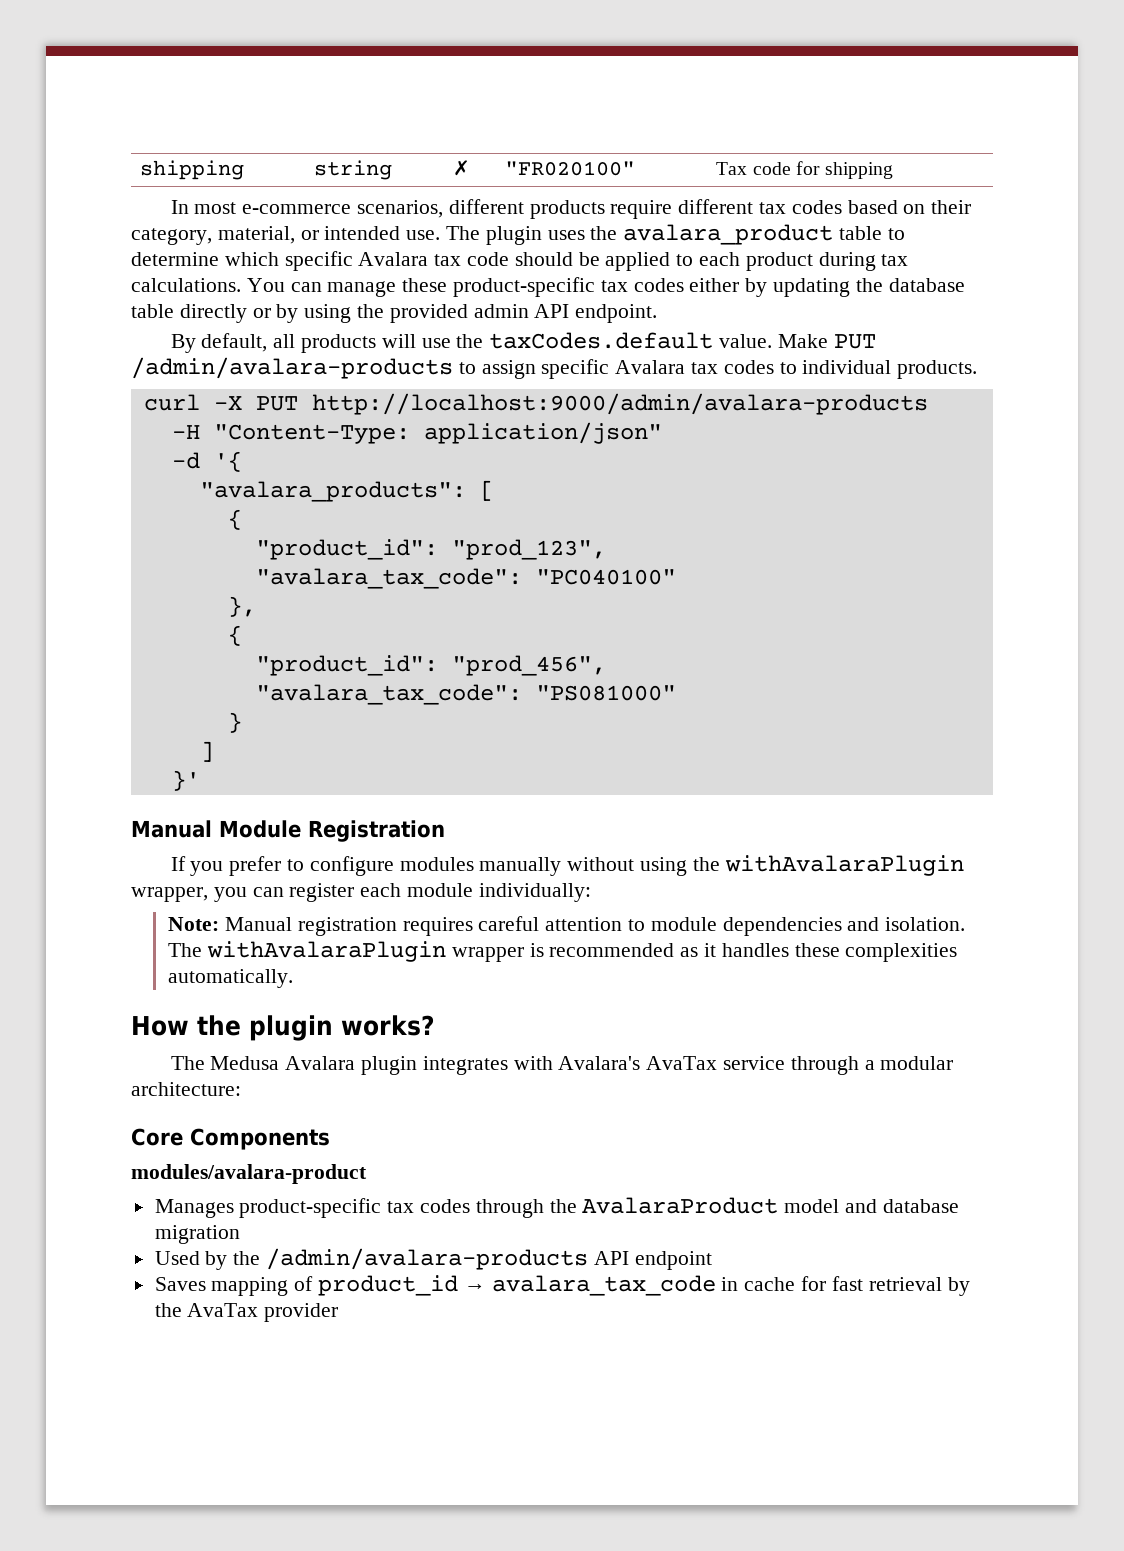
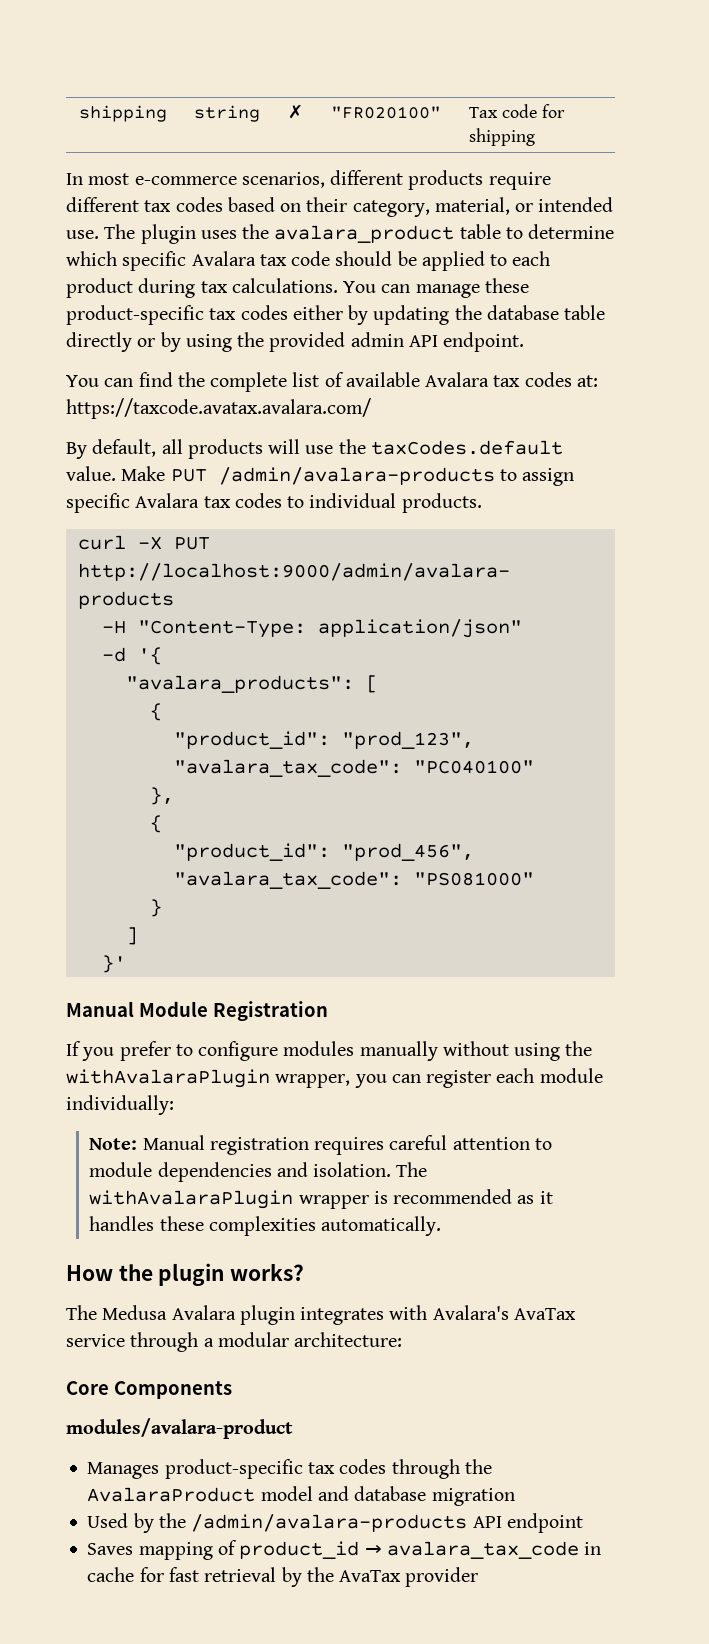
(658, 313) none -> [66,372,598,392] [66,398,371,419] // You can find the complete list of available Avalara tax codes at: https://taxcode.avatax.avalara.com/

